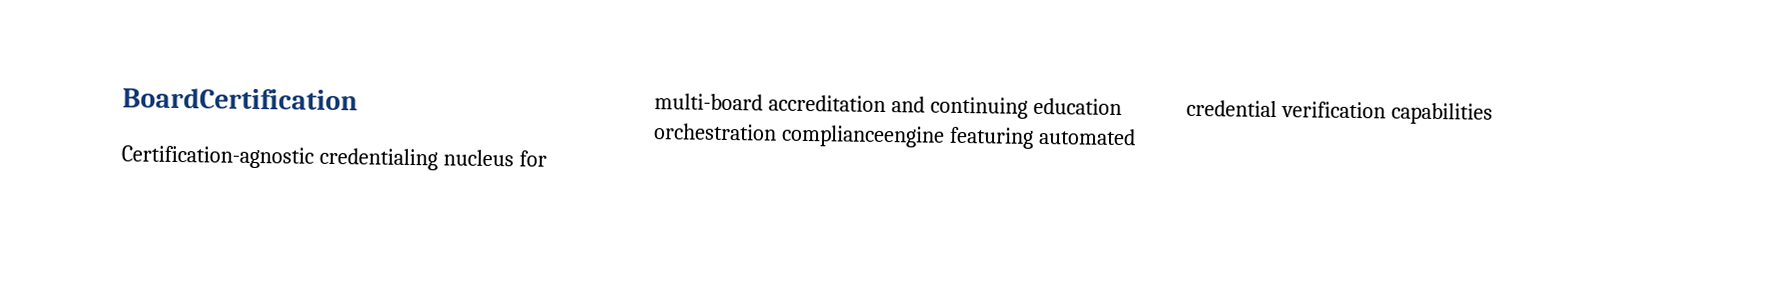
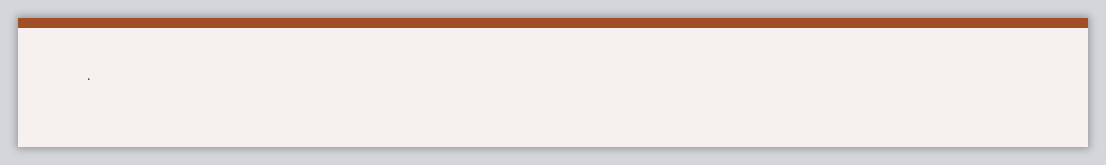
[122,87,358,111] [121,145,547,171] [654,93,1122,119] [654,123,1136,149] [1186,99,1493,125] BoardCertification // Certification-agnostic credentialing nucleus for multi-board accreditation and continuing education orchestration complianceengine featuring automated credential verification capabilities -> [87,78,91,80] .

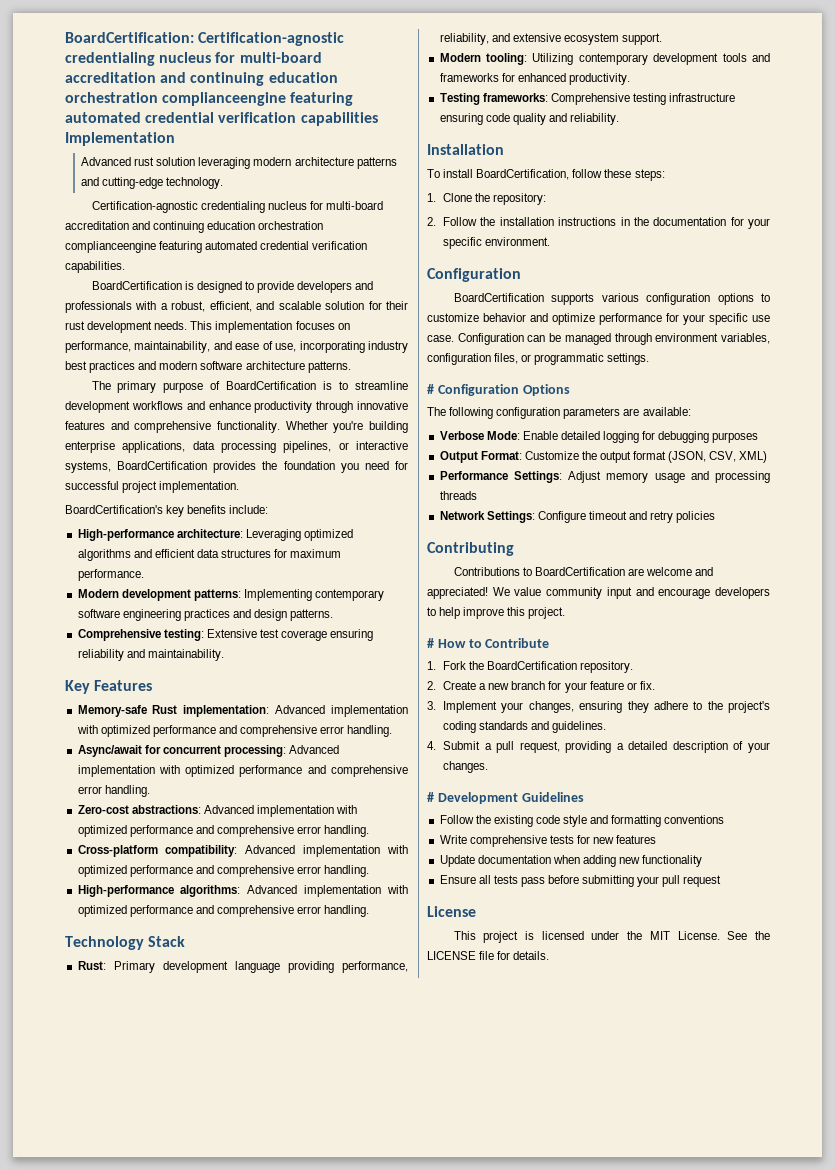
[87,78,91,80] . -> [65,32,345,46] [65,52,322,66] [65,72,338,86] [65,92,354,106] [65,112,378,126] [65,132,175,146] [81,157,397,169] [81,177,224,189] [91,201,383,213] [65,221,324,233] [65,241,368,253] [65,261,125,273] [91,281,374,293] [65,301,409,313] [65,321,350,333] [65,341,408,353] [65,361,351,373] [91,381,408,393] [65,401,408,413] [65,421,408,433] [65,441,408,453] [65,461,409,473] [65,481,240,493] [65,505,269,517] [77,529,353,541] [77,549,342,561] [77,569,144,581] [77,589,385,601] [77,609,334,621] [77,629,374,641] [77,649,224,661] [65,680,153,694] [77,705,408,717] [76,725,393,737] [77,745,340,757] [77,765,408,777] [77,785,150,797] [77,805,358,817] [77,825,370,837] [77,845,408,857] [77,865,370,877] [77,885,408,897] [77,905,370,917] [65,936,186,950] [77,961,408,973] [439,33,663,45] [439,53,770,65] [439,73,630,85] [439,93,736,105] [439,113,620,125] [427,144,504,155] [427,169,665,181] [427,193,547,205] [427,217,770,229] [443,237,551,249] [427,268,521,282] [453,293,770,305] [427,313,770,325] [427,333,770,345] [427,353,650,365] [427,384,570,396] [427,407,691,419] [439,431,759,443] [439,451,768,463] [439,471,770,483] [439,491,477,500] [439,511,716,523] [427,542,514,556] [453,567,714,576] [427,587,770,599] [427,607,566,619] [427,638,550,648] [427,661,634,673] [427,681,655,693] [427,701,770,713] [443,721,607,733] [427,741,770,753] [443,761,489,773] [427,792,584,804] [439,815,725,827] [439,835,657,847] [439,855,703,867] [439,875,722,887] [427,906,476,917] [453,931,770,943] [427,951,550,960] BoardCertification: Certification-agnostic credentialing nucleus for multi-board accreditation and continuing education orchestration complianceengine featuring automated credential verification capabilities Implementation // Advanced rust solution leveraging modern architecture patterns and cutting-edge technology. // Certification-agnostic credentialing nucleus for multi-board accreditation and continuing education orchestration complianceengine featuring automated credential verification capabilities. // BoardCertification is designed to provide developers and professionals with a robust, efficient, and scalable solution for their rust development needs. This implementation focuses on performance, maintainability, and ease of use, incorporating industry best practices and modern software architecture patterns. // The primary purpose of BoardCertification is to streamline development workflows and enhance productivity through innovative features and comprehensive functionality. Whether you're building enterprise applications, data processing pipelines, or interactive systems, BoardCertification provides the foundation you need for successful project implementation. // BoardCertification's key benefits include: // High-performance architecture: Leveraging optimized algorithms and efficient data structures for maximum performance. // Modern development patterns: Implementing contemporary software engineering practices and design patterns. // Comprehensive testing: Extensive test coverage ensuring reliability and maintainability. // Key Features // Memory-safe Rust implementation: Advanced implementation with optimized performance and comprehensive error handling. // Async/await for concurrent processing: Advanced implementation with optimized performance and comprehensive error handling. // Zero-cost abstractions: Advanced implementation with optimized performance and comprehensive error handling. // Cross-platform compatibility: Advanced implementation with optimized performance and comprehensive error handling. // High-performance algorithms: Advanced implementation with optimized performance and comprehensive error handling. // Technology Stack // Rust: Primary development language providing performance, reliability, and extensive ecosystem support. // Modern tooling: Utilizing contemporary development tools and frameworks for enhanced productivity. // Testing frameworks: Comprehensive testing infrastructure ensuring code quality and reliability. // Installation // To install BoardCertification, follow these steps: // 1. Clone the repository: // 2. Follow the installation instructions in the documentation for your specific environment. // Configuration // BoardCertification supports various configuration options to customize behavior and optimize performance for your specific use case. Configuration can be managed through environment variables, configuration files, or programmatic settings. // # Configuration Options // The following configuration parameters are available: // Verbose Mode: Enable detailed logging for debugging purposes // Output Format: Customize the output format (JSON, CSV, XML) // Performance Settings: Adjust memory usage and processing threads // Network Settings: Configure timeout and retry policies // Contributing // Contributions to BoardCertification are welcome and appreciated! We value community input and encourage developers to help improve this project. // # How to Contribute // 1. Fork the BoardCertification repository. // 2. Create a new branch for your feature or fix. // 3. Implement your changes, ensuring they adhere to the project's coding standards and guidelines. // 4. Submit a pull request, providing a detailed description of your changes. // # Development Guidelines // Follow the existing code style and formatting conventions // Write comprehensive tests for new features // Update documentation when adding new functionality // Ensure all tests pass before submitting your pull request // License // This project is licensed under the MIT License. See the LICENSE file for details.

